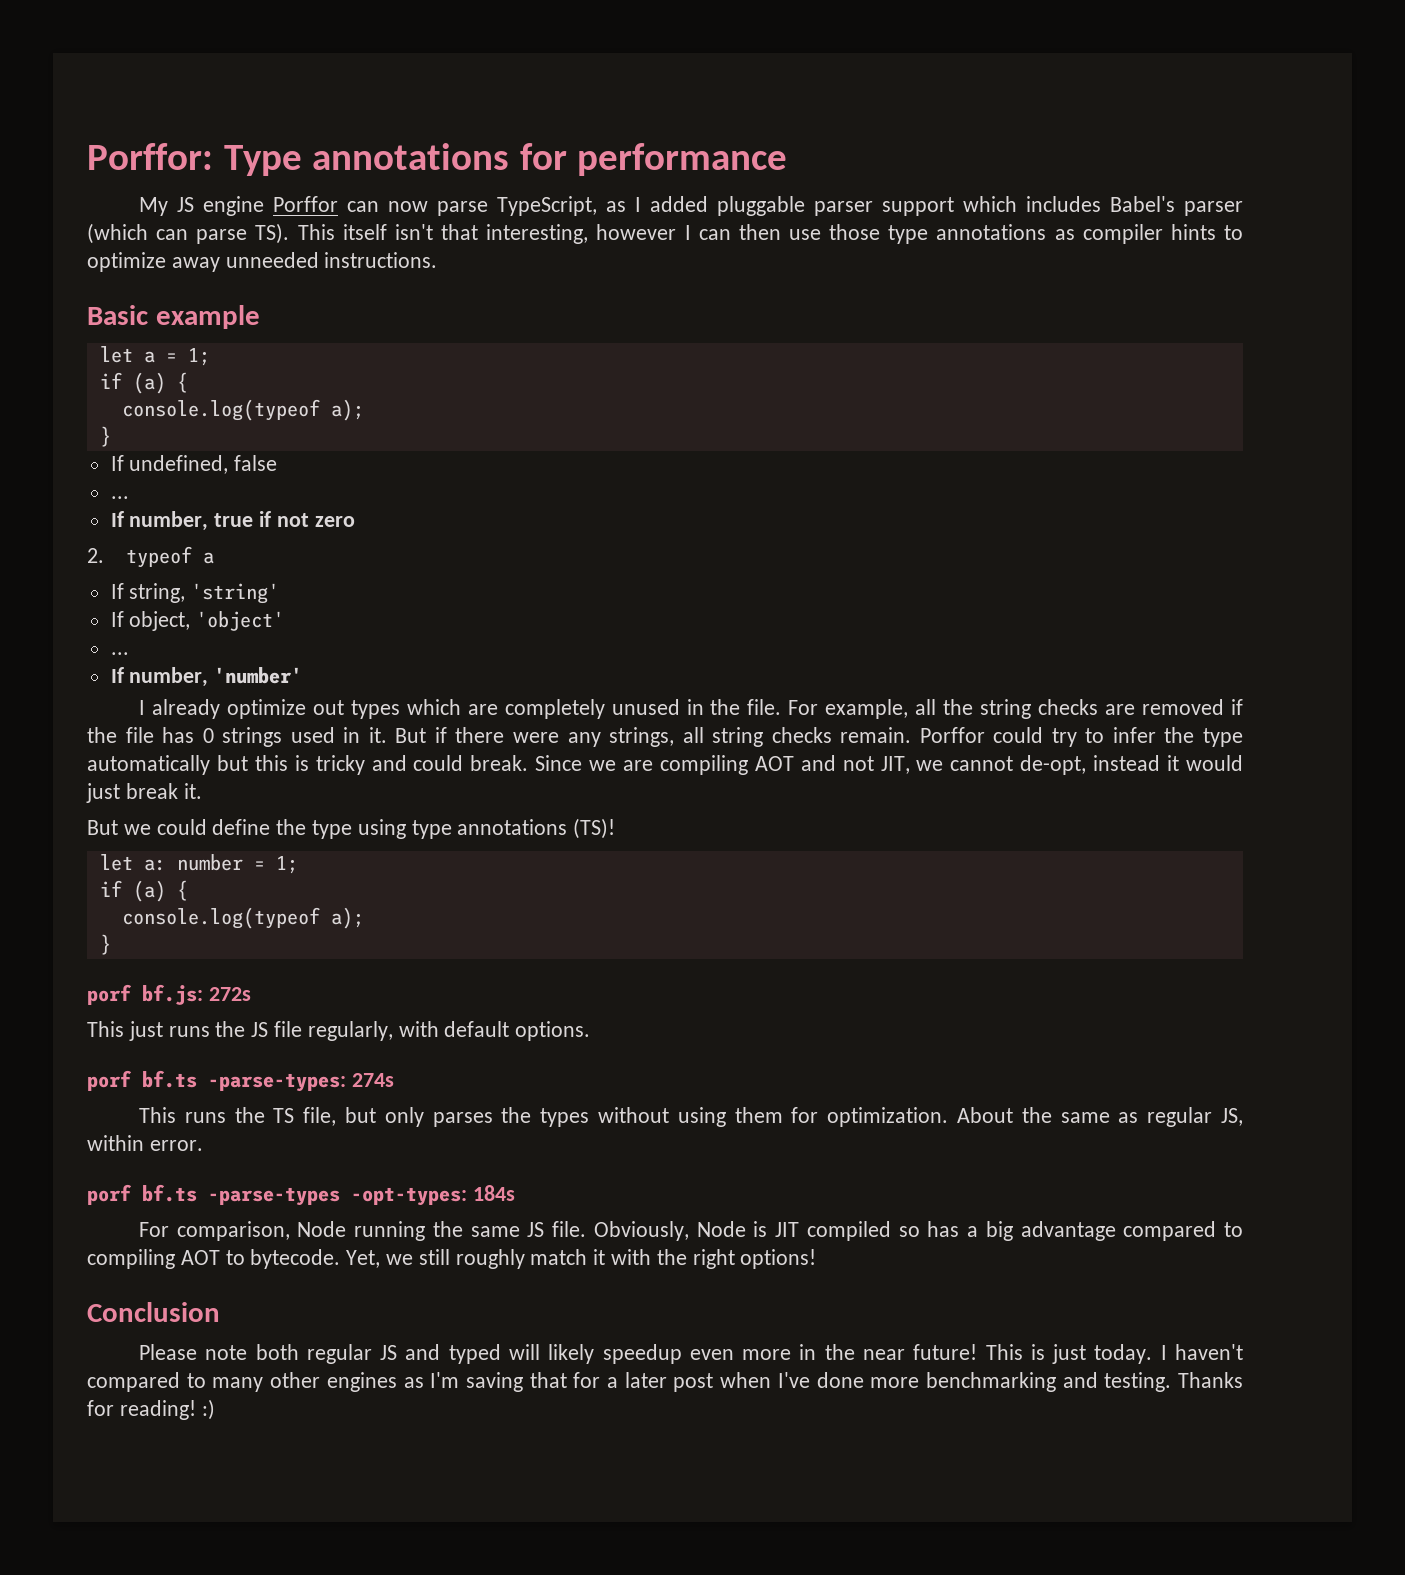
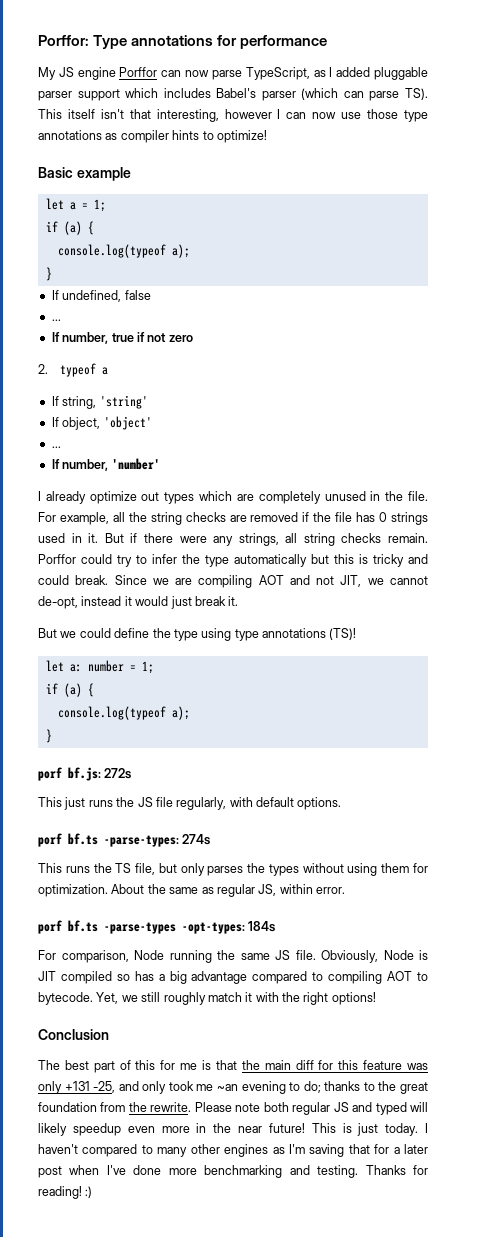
[738,224,781,240] then -> [312,112,337,119] now
[87,252,438,272] optimize away unneeded instructions. -> [216,130,267,143] optimize!
(220, 1312) none -> [38,1060,429,1073] [38,1081,428,1094] [38,1102,192,1112] The best part of this for me is that the main diff for this feature was only +131 -25, and only took me ~an evening to do; thanks to the great foundation from the rewrite.

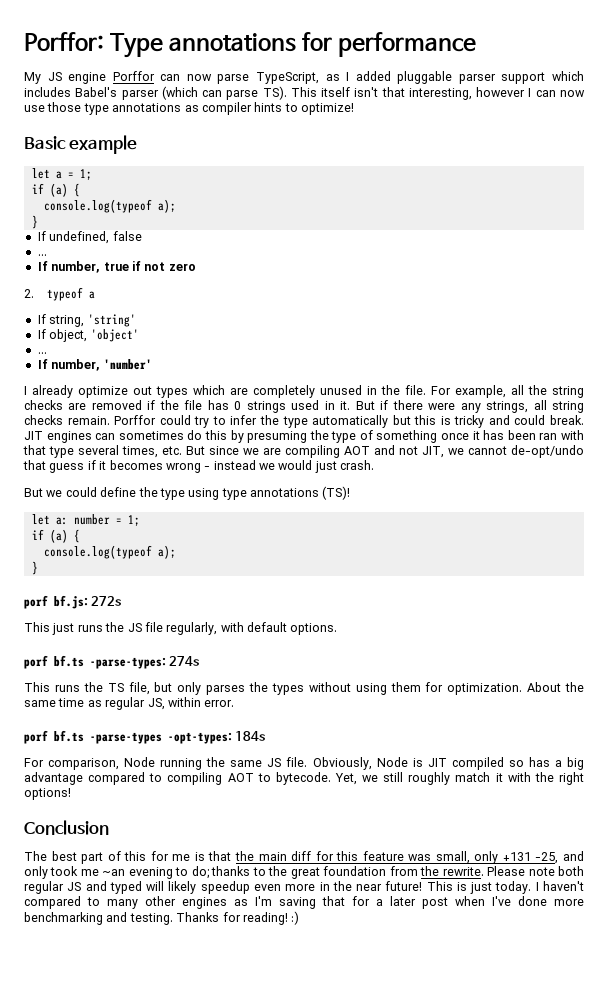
[114,575,147,585] Since -> [24,430,584,443] [23,445,239,458] JIT engines can sometimes do this by presuming the type of something once it has been ran with that type several times, etc. But since
[38,596,239,609] de-opt, instead it would just break it. -> [511,445,584,458] [23,460,375,473] de-opt/undo that guess if it becomes wrong - instead we would just crash.
(199, 890) none -> [58,698,85,707] time
(429, 1066) none -> [435,851,470,864] small,

